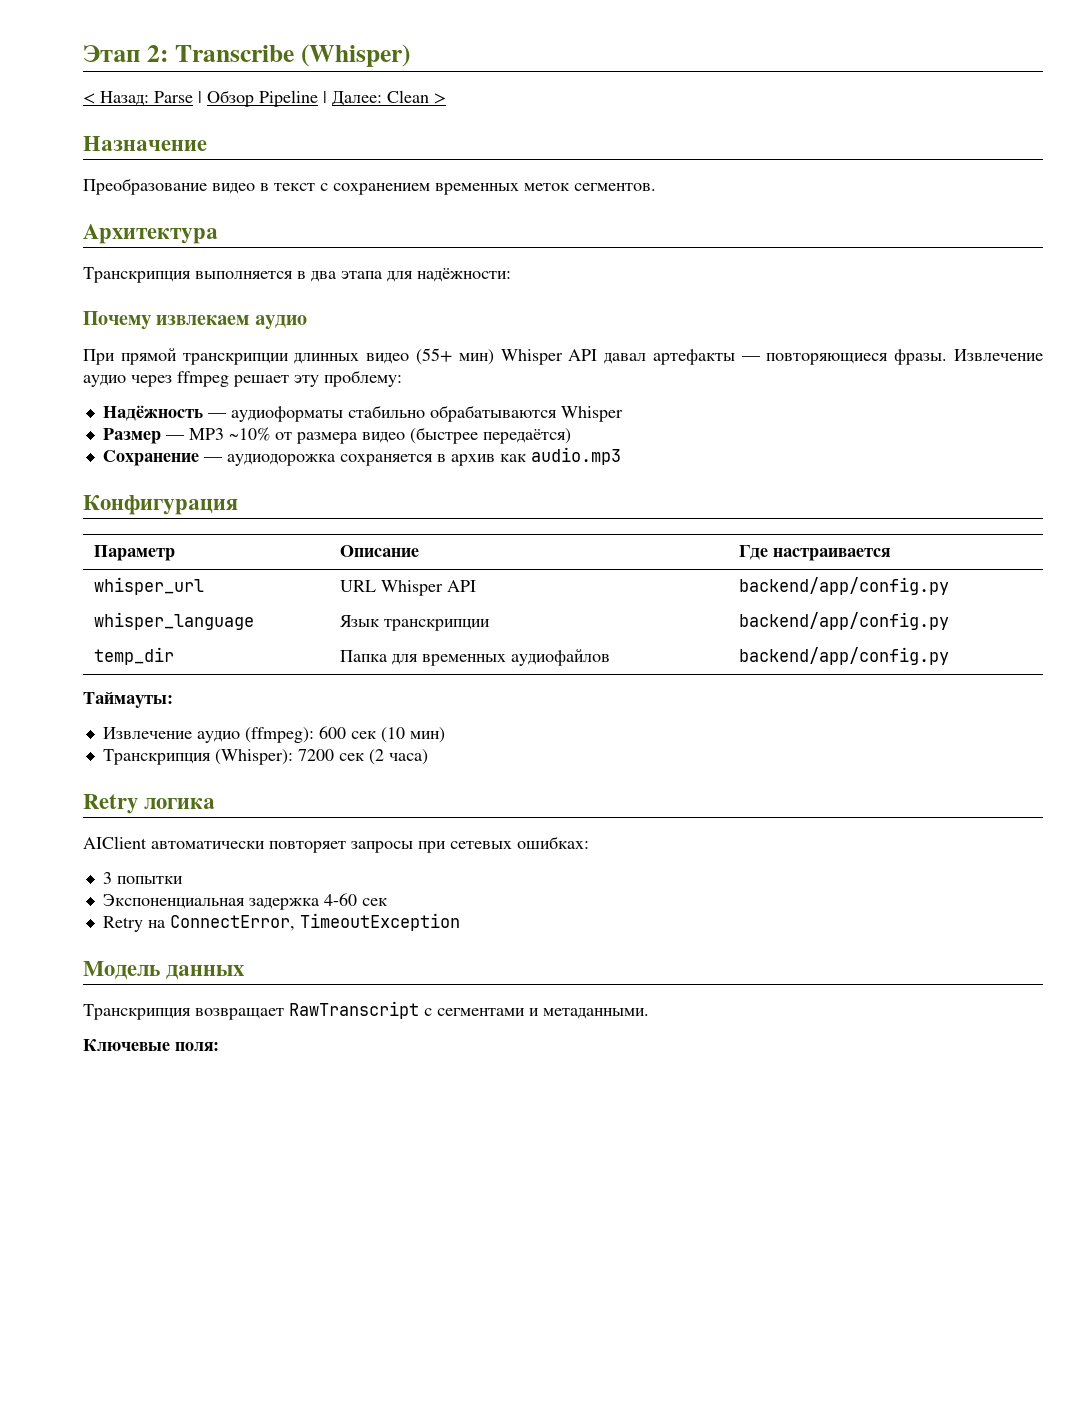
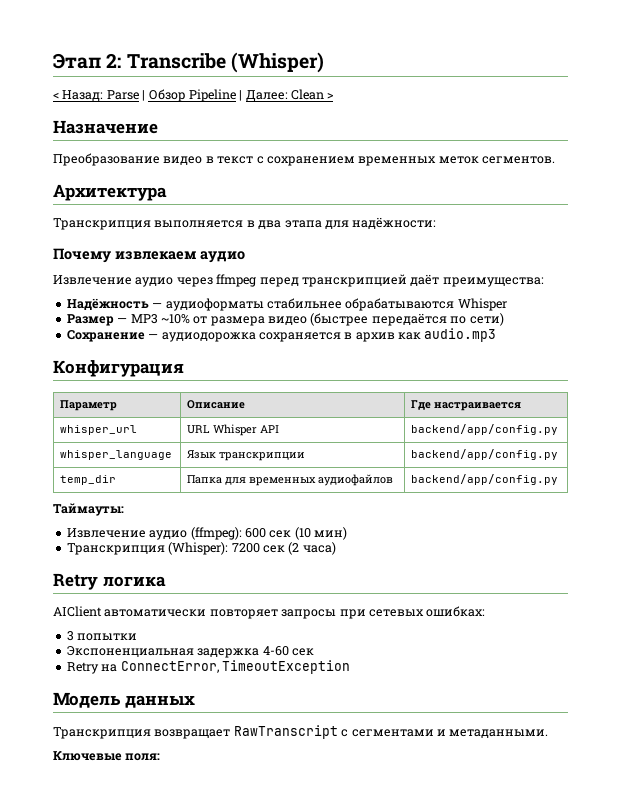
[83,348,1044,365] [83,370,402,387] При прямой транскрипции длинных видео (55+ мин) Whisper API давал артефакты — повторяющиеся фразы. Извлечение аудио через ffmpeg решает эту проблему: -> [53,274,544,287] Извлечение аудио через ffmpeg перед транскрипцией даёт преимущества:
[347,405,425,418] стабильно -> [266,298,342,309] стабильнее
[482,428,571,444] передаётся) -> [371,313,504,326] передаётся по сети)

